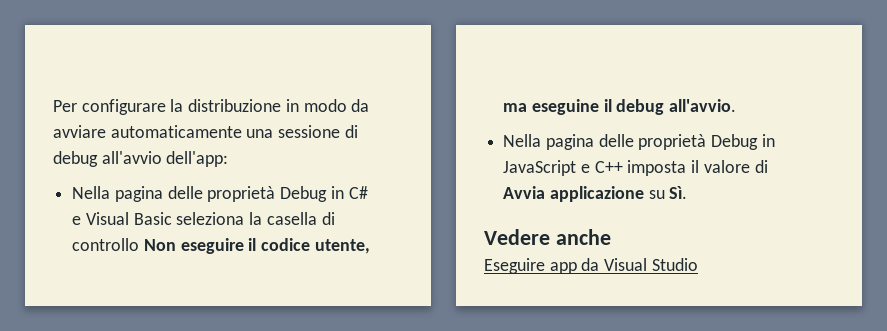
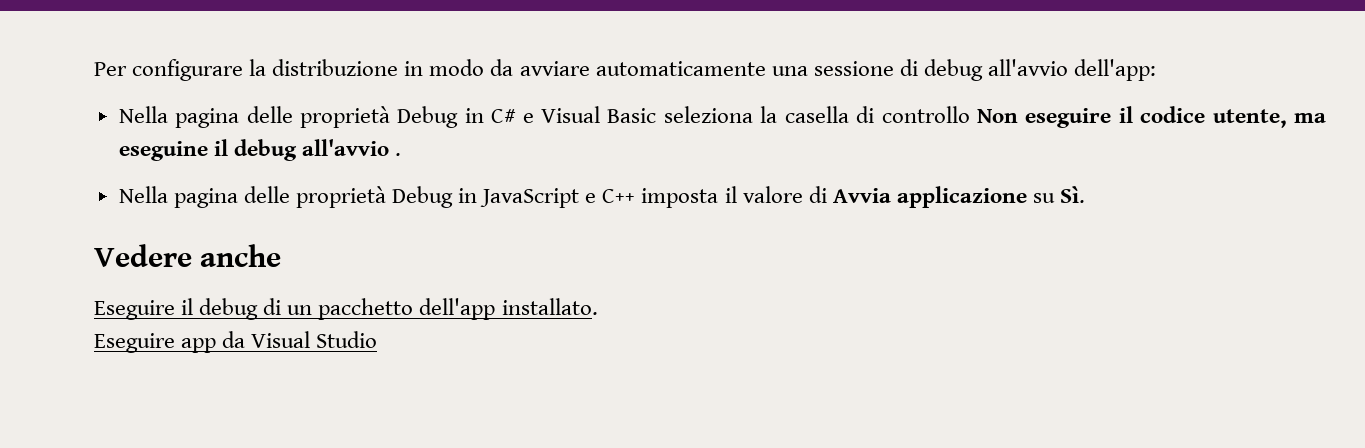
[669,99,737,112] all'avvio. -> [301,139,402,156] all'avvio .
(611, 237) none -> [94,298,598,320] // Eseguire il debug di un pacchetto dell'app installato.

